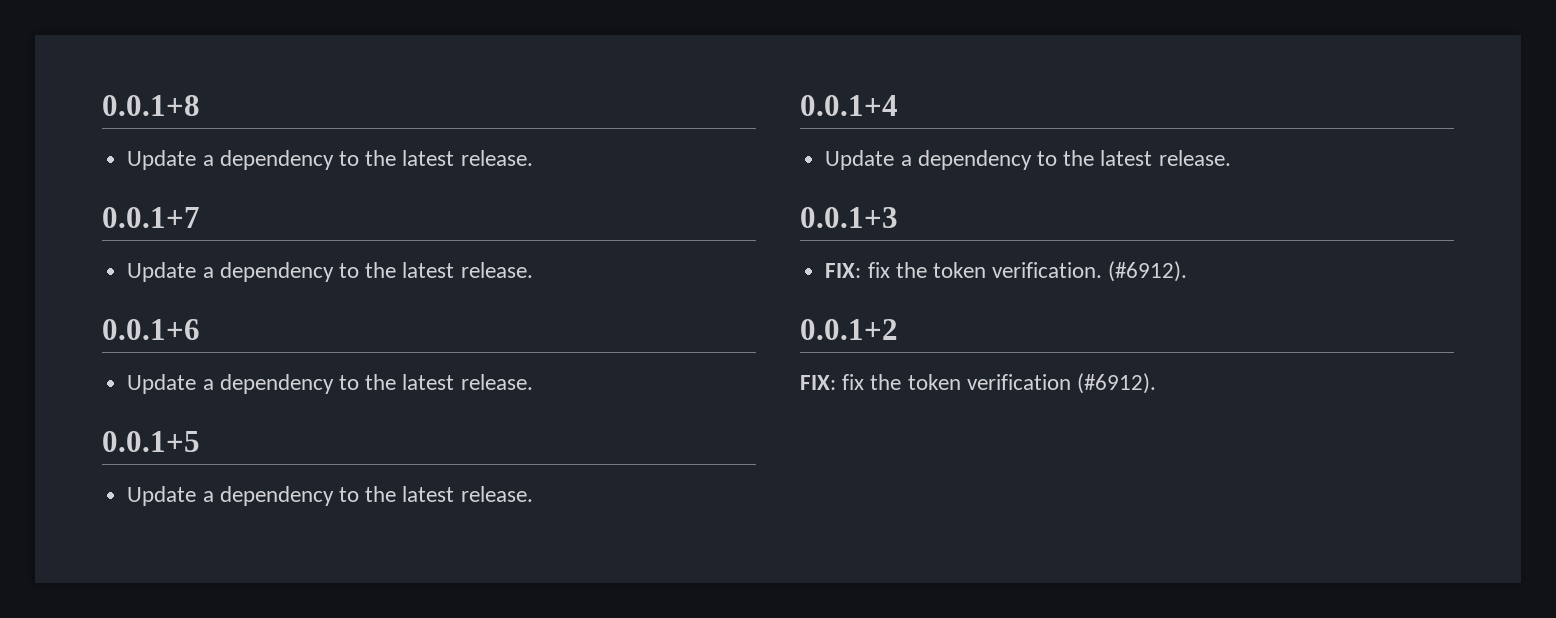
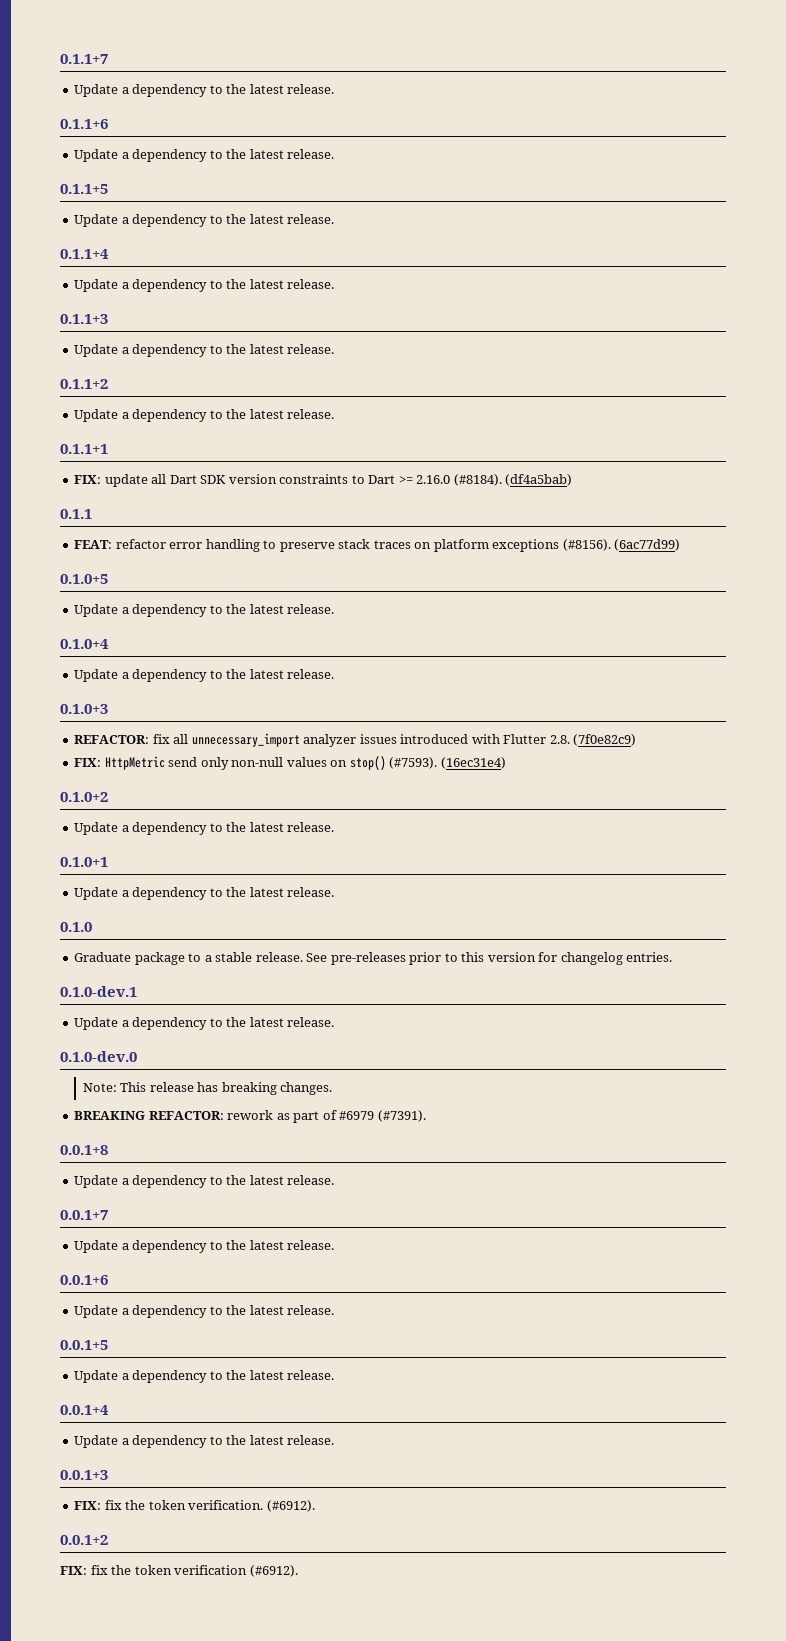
(102, 105) none -> [60,54,108,64] [74,84,335,97] [60,119,108,129] [74,149,335,162] [60,184,108,194] [74,214,335,227] [60,249,109,259] [74,279,335,292] [60,314,108,324] [74,344,335,357] [60,379,108,389] [74,409,335,422] [60,444,108,454] [74,474,573,487] [60,509,92,519] [74,539,681,552] [60,574,108,584] [74,604,335,617] [60,639,109,649] [74,669,335,682] [60,704,108,714] [74,733,637,747] [74,756,506,770] [60,792,108,802] [74,822,335,835] [60,857,108,867] [74,887,335,900] [60,922,92,932] [74,952,673,965] [60,986,137,997] [74,1017,335,1030] [60,1051,137,1062] [82,1082,333,1095] [74,1110,426,1123] 0.1.1+7 // Update a dependency to the latest release. // 0.1.1+6 // Update a dependency to the latest release. // 0.1.1+5 // Update a dependency to the latest release. // 0.1.1+4 // Update a dependency to the latest release. // 0.1.1+3 // Update a dependency to the latest release. // 0.1.1+2 // Update a dependency to the latest release. // 0.1.1+1 // FIX: update all Dart SDK version constraints to Dart >= 2.16.0 (#8184). (df4a5bab) // 0.1.1 // FEAT: refactor error handling to preserve stack traces on platform exceptions (#8156). (6ac77d99) // 0.1.0+5 // Update a dependency to the latest release. // 0.1.0+4 // Update a dependency to the latest release. // 0.1.0+3 // REFACTOR: fix all unnecessary_import analyzer issues introduced with Flutter 2.8. (7f0e82c9) // FIX: HttpMetric send only non-null values on stop() (#7593). (16ec31e4) // 0.1.0+2 // Update a dependency to the latest release. // 0.1.0+1 // Update a dependency to the latest release. // 0.1.0 // Graduate package to a stable release. See pre-releases prior to this version for changelog entries. // 0.1.0-dev.1 // Update a dependency to the latest release. // 0.1.0-dev.0 // Note: This release has breaking changes. // BREAKING REFACTOR: rework as part of #6979 (#7391). //

